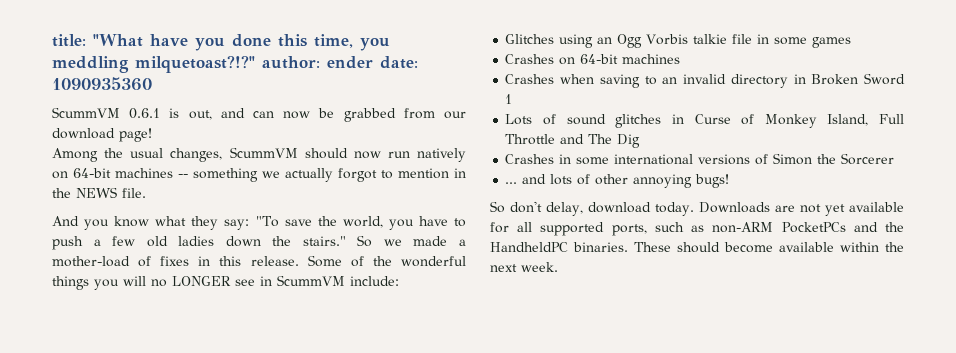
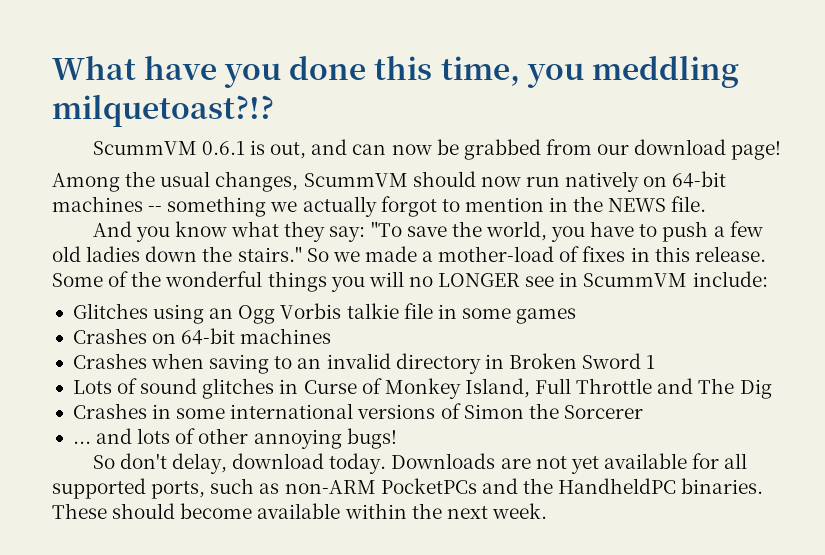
[52,34,143,47] title: "What -> [52,55,136,80] What
[135,55,418,73] [52,77,152,91] milquetoast?!?" author: ender date: 1090935360 -> [52,94,274,127] milquetoast?!?

